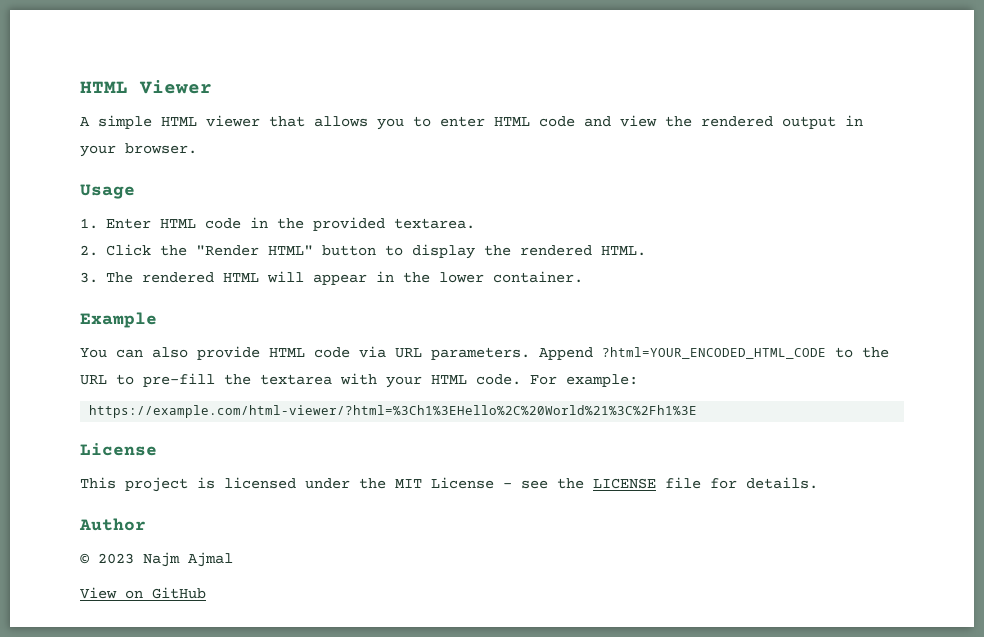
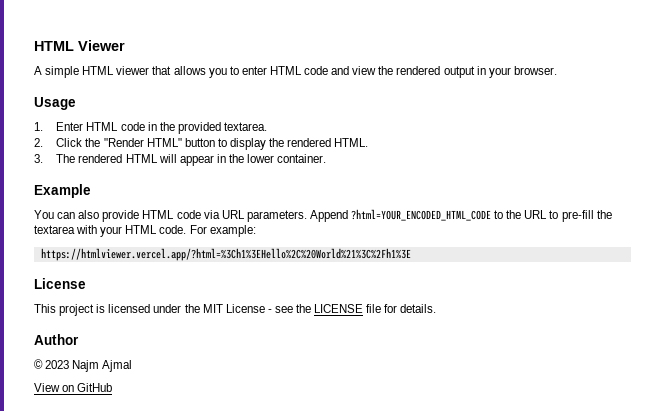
[89,405,698,418] https://example.com/html-viewer/?html=%3Ch1%3EHello%2C%20World%21%3C%2Fh1%3E -> [40,248,411,261] https://htmlviewer.vercel.app/?html=%3Ch1%3EHello%2C%20World%21%3C%2Fh1%3E

